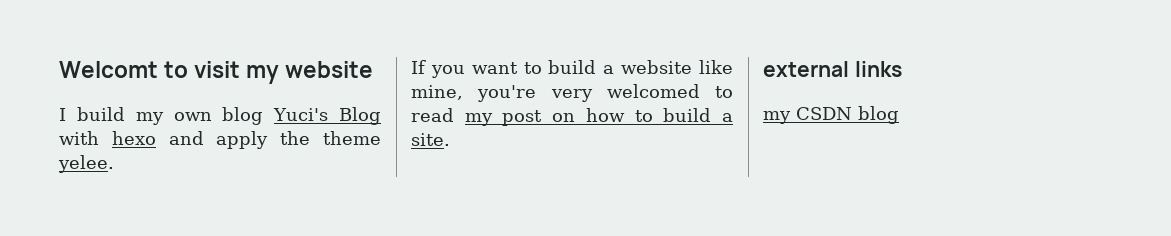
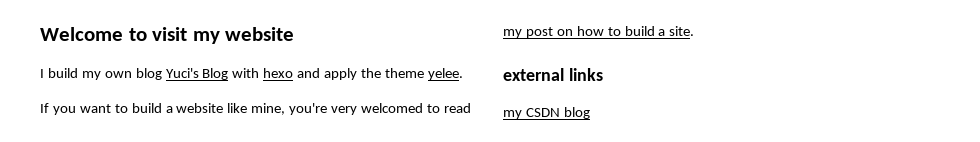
[59,61,158,78] Welcomt -> [40,27,123,41] Welcome

